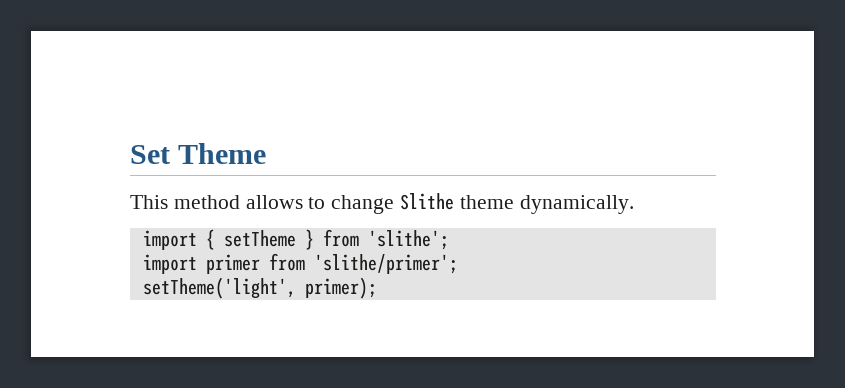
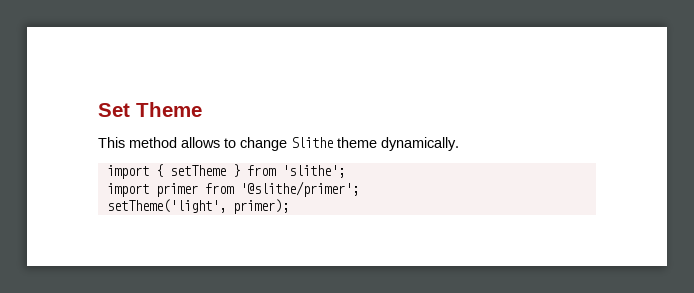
[313,254,458,274] 'slithe/primer'; -> [239,181,359,197] '@slithe/primer';

